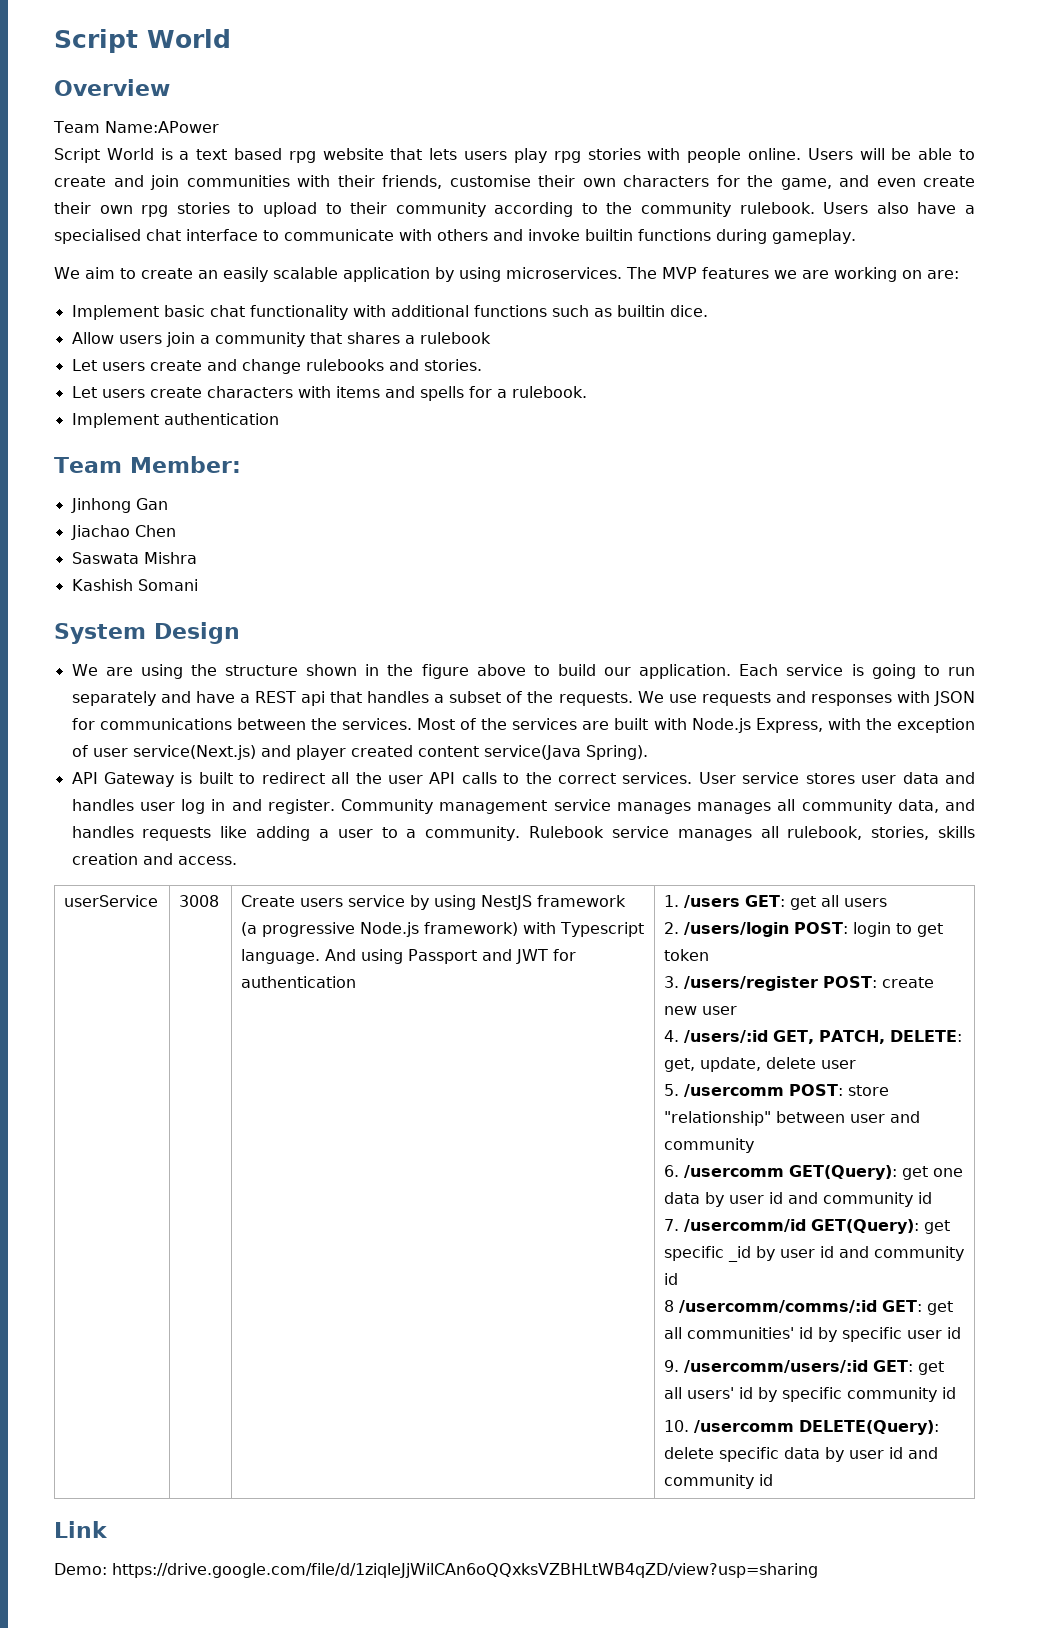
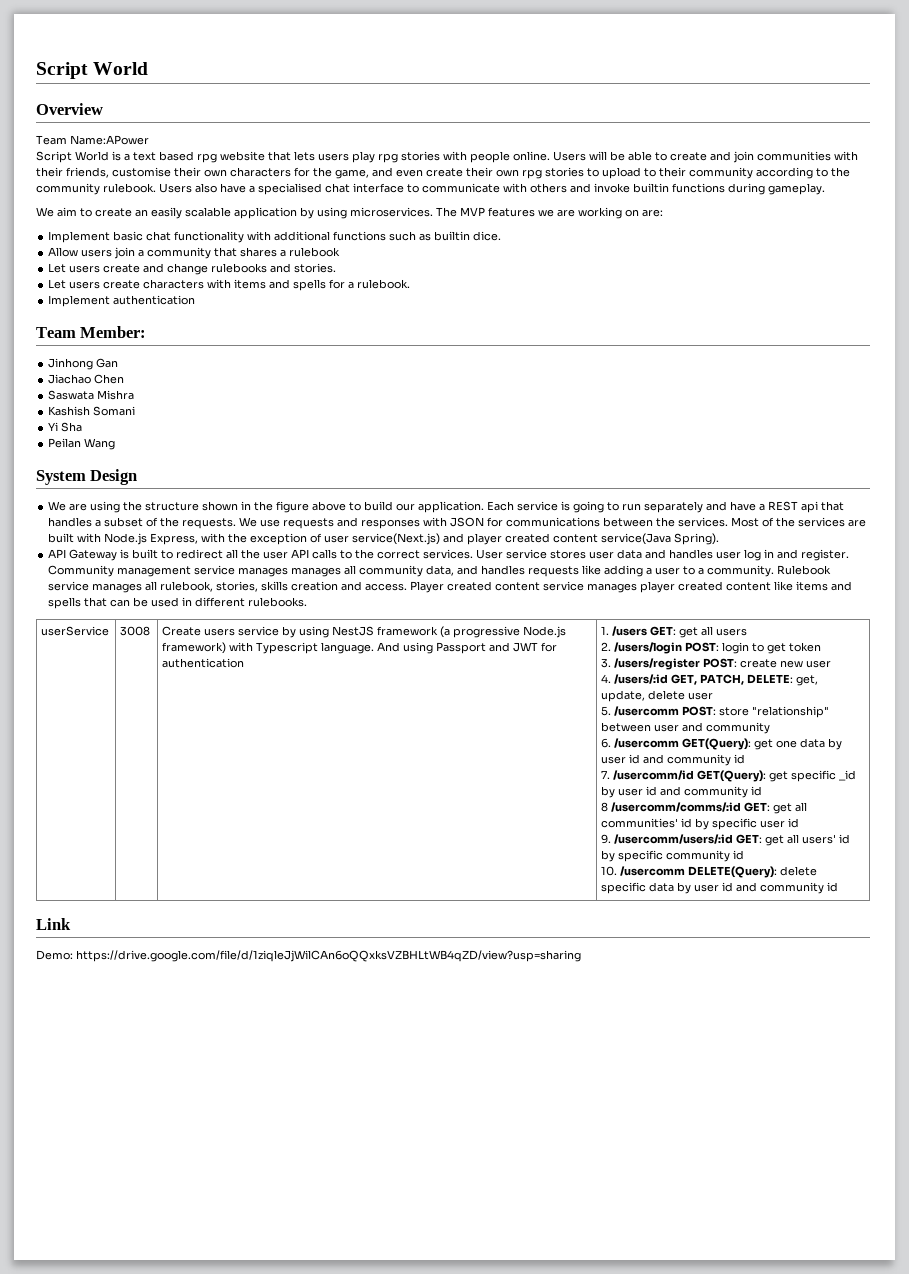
(198, 585) none -> [48,422,83,432] [48,438,116,450] // Yi Sha // Peilan Wang
(237, 860) none -> [410,581,853,593] [48,597,308,609] Player created content service manages player created content like items and spells that can be used in different rulebooks.

